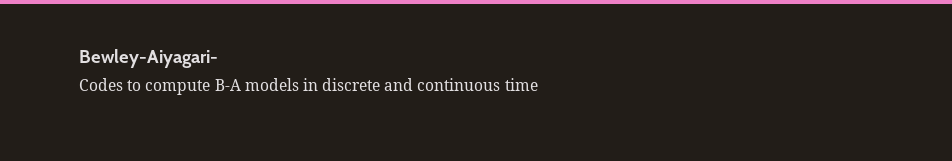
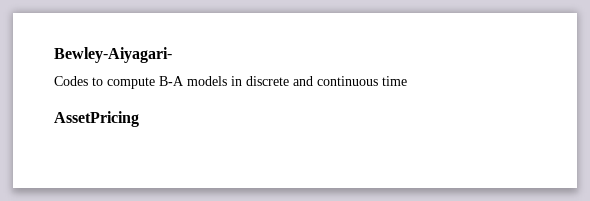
(538, 84) none -> [54,111,139,127] // AssetPricing

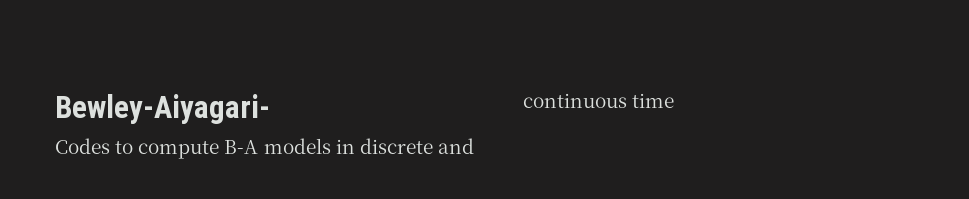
[54,111,139,127] // AssetPricing -> (675, 100) none

